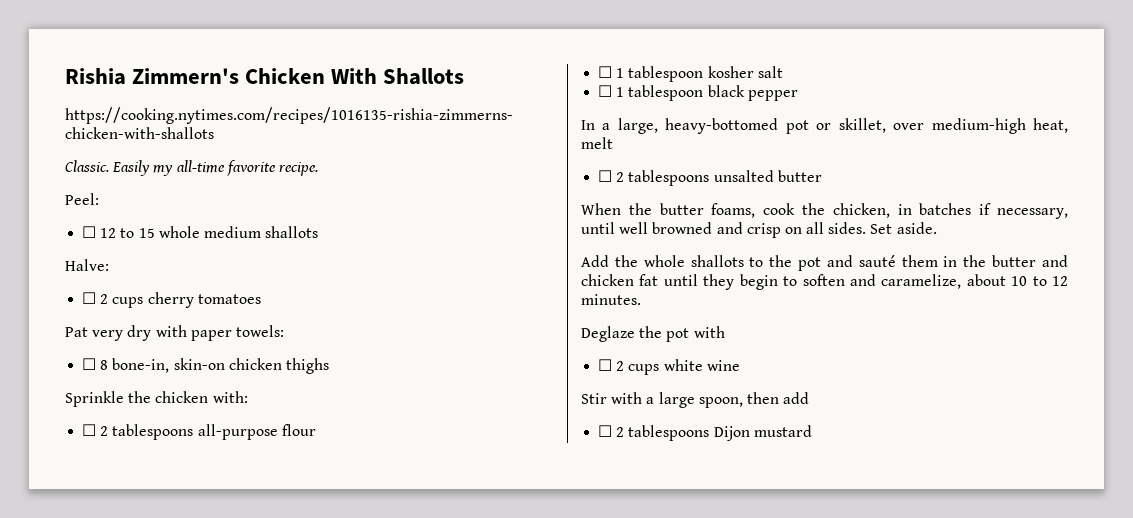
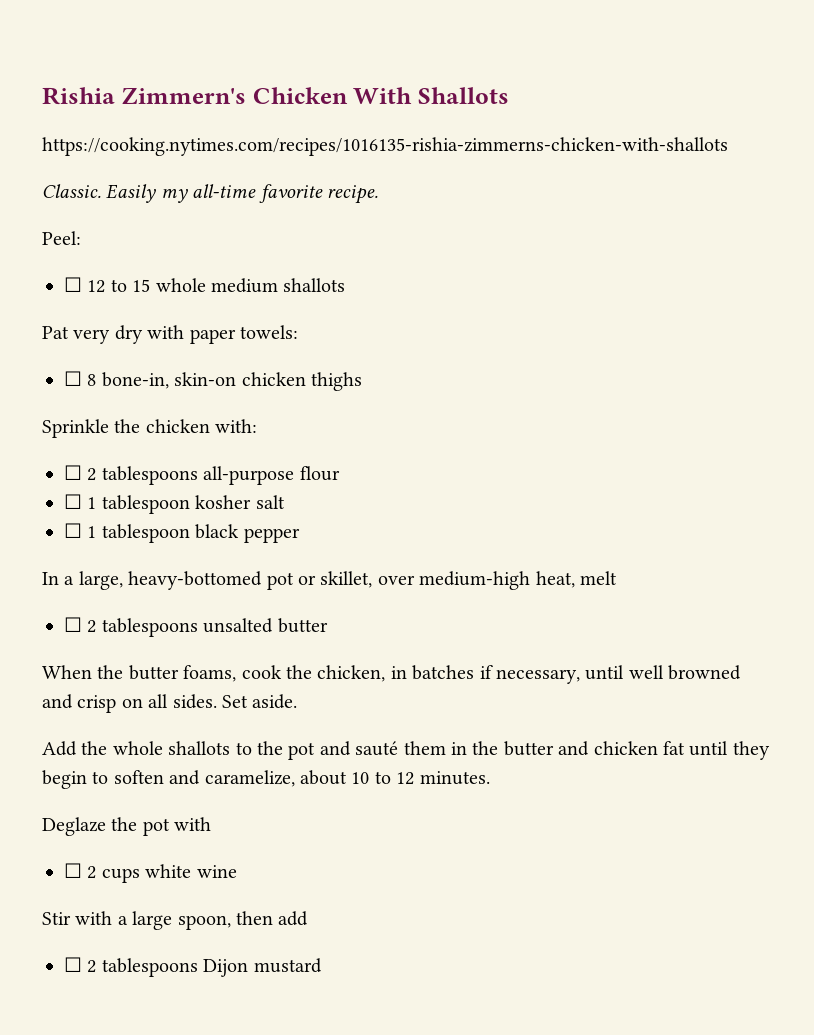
[65,259,109,271] [82,292,261,308] // Halve: // ☐ 2 cups cherry tomatoes -> (346, 285) none

